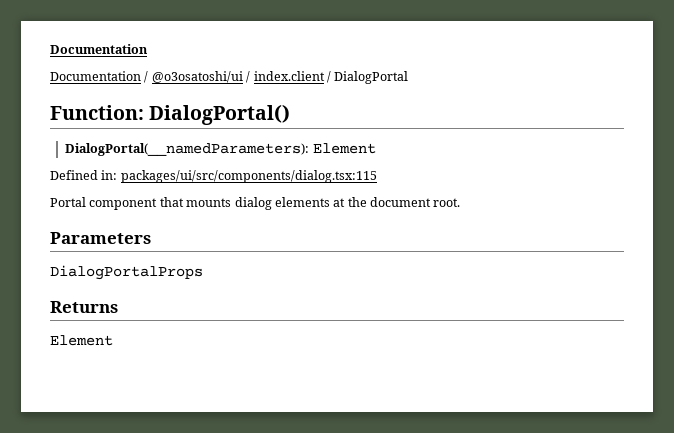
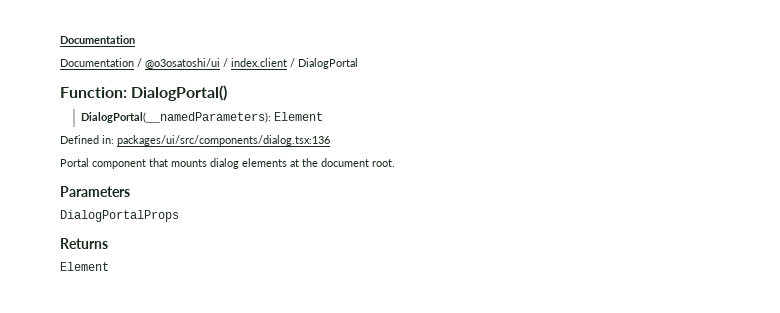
[120,170,377,183] packages/ui/src/components/dialog.tsx:115 -> [117,135,330,146] packages/ui/src/components/dialog.tsx:136

